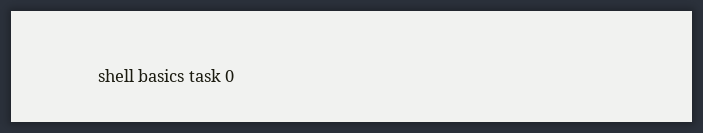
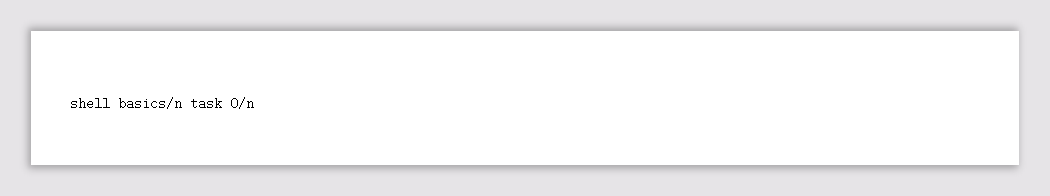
[138,69,235,82] basics task 0 -> [118,97,254,110] basics/n task 0/n

